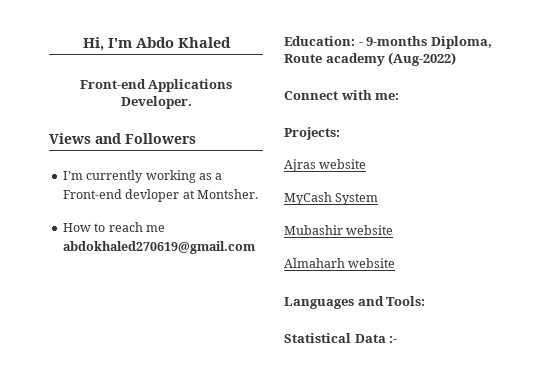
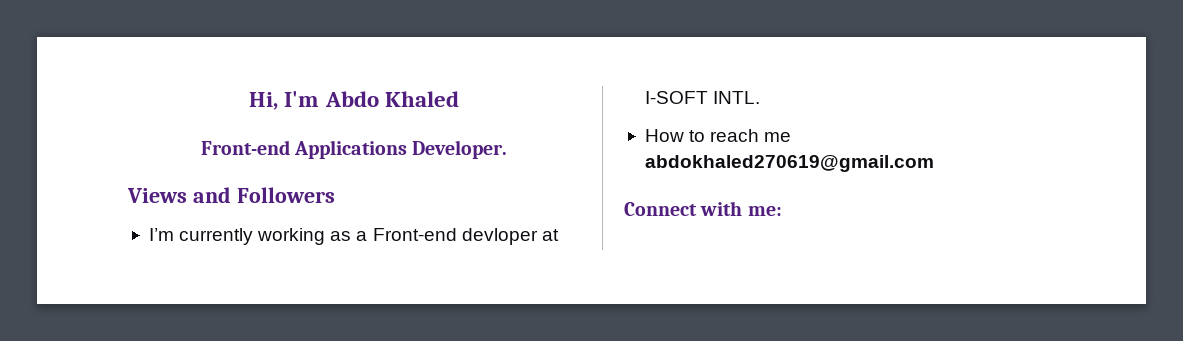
[196,189,258,199] Montsher. -> [644,91,761,104] I-SOFT INTL.
[284,36,492,49] [284,52,457,66] [284,90,400,100] [284,127,340,140] [284,159,367,172] [284,192,379,205] [284,225,394,235] [284,258,396,268] [284,296,426,309] [284,333,398,343] Education: - 9-months Diploma, Route academy (Aug-2022) // Connect with me: // Projects: // Ajras website // MyCash System // Mubashir website // Almaharh website // Languages and Tools: // Statistical Data :- -> [624,201,782,216] Connect with me:

